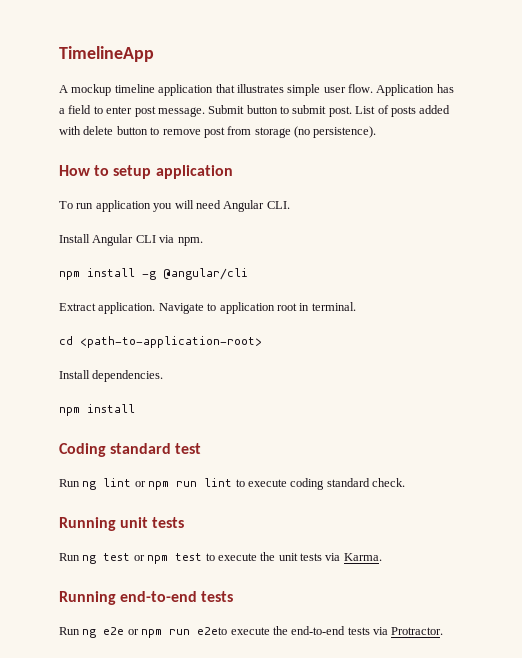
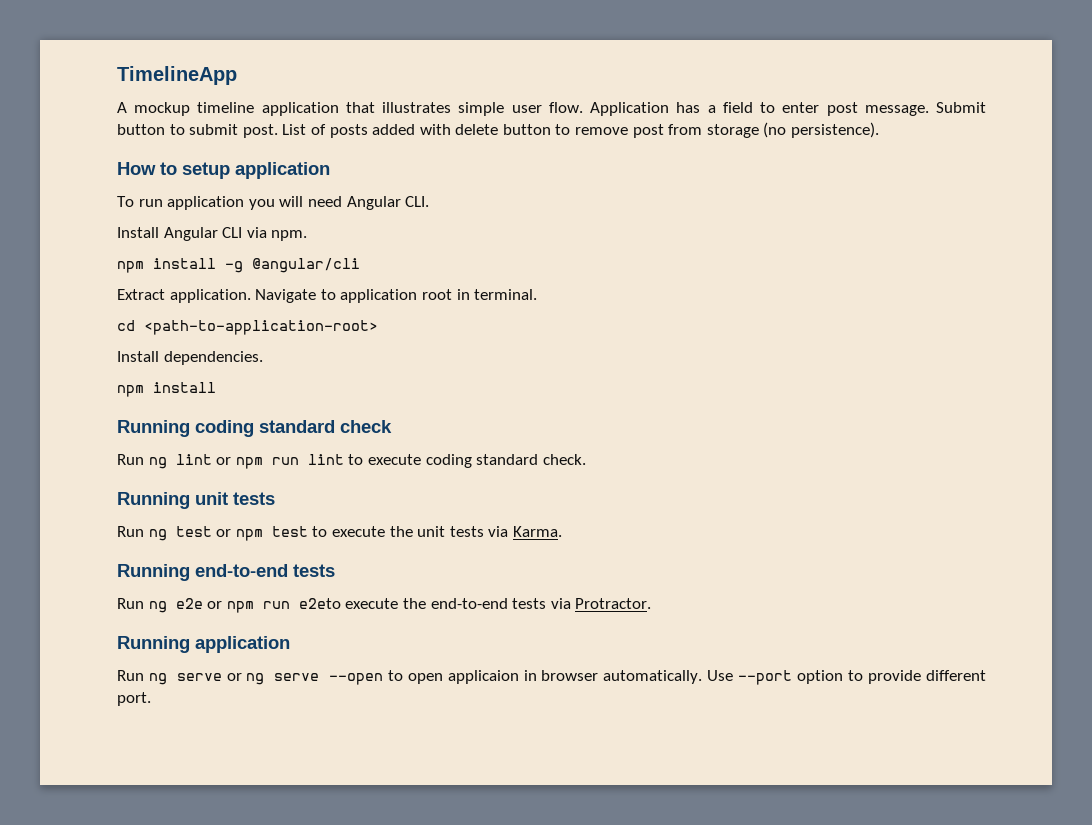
[59,443,202,457] Coding standard test -> [117,420,392,437] Running coding standard check
(444, 631) none -> [117,636,290,653] [117,670,986,685] [117,692,151,706] // Running application // Run ng serve or ng serve --open to open applicaion in browser automatically. Use --port option to provide different port.

